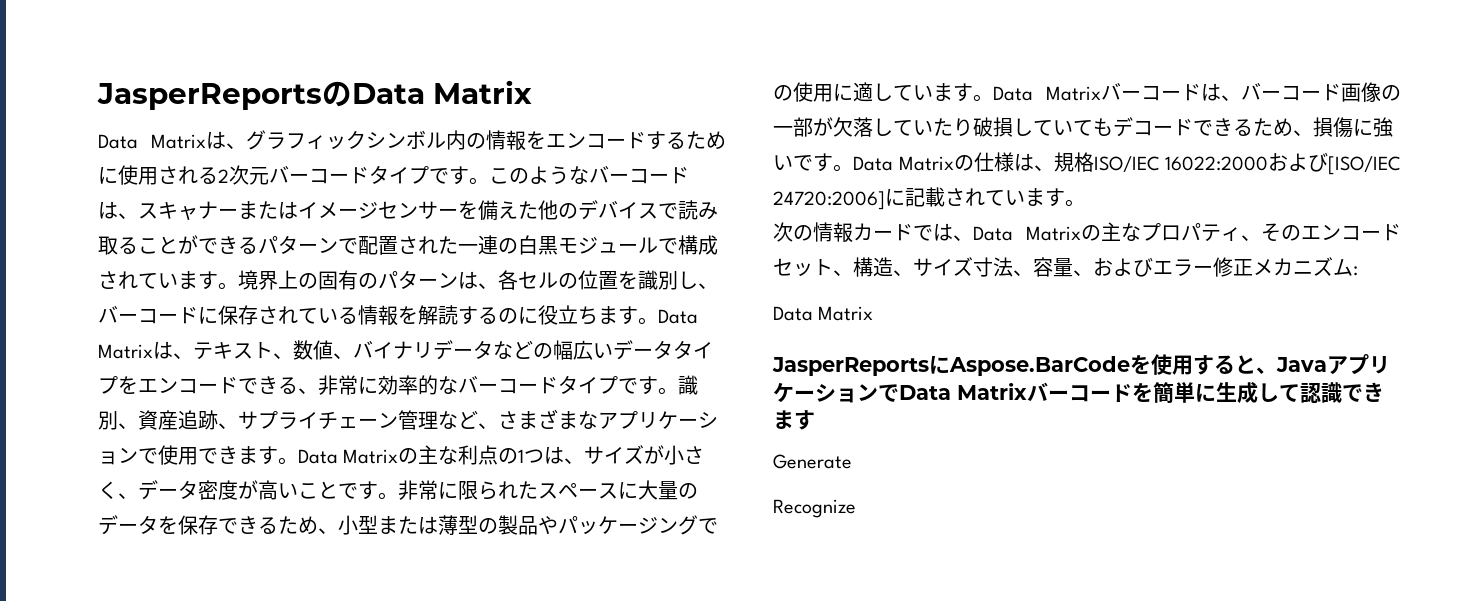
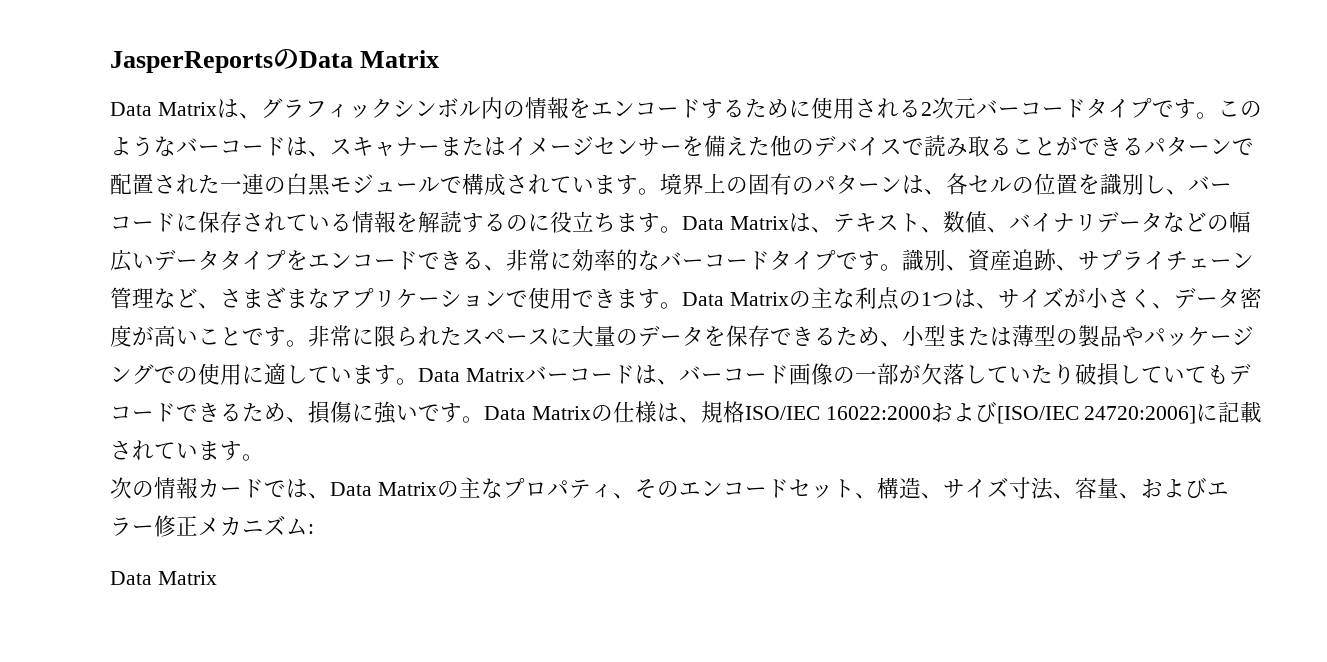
[772,354,1390,376] [773,381,1384,404] [773,410,815,430] [773,454,852,469] [773,499,856,518] // JasperReportsにAspose.BarCodeを使用すると、JavaアプリケーションでData Matrixバーコードを簡単に生成して認識できます // Generate // Recognize -> (217, 578) none

